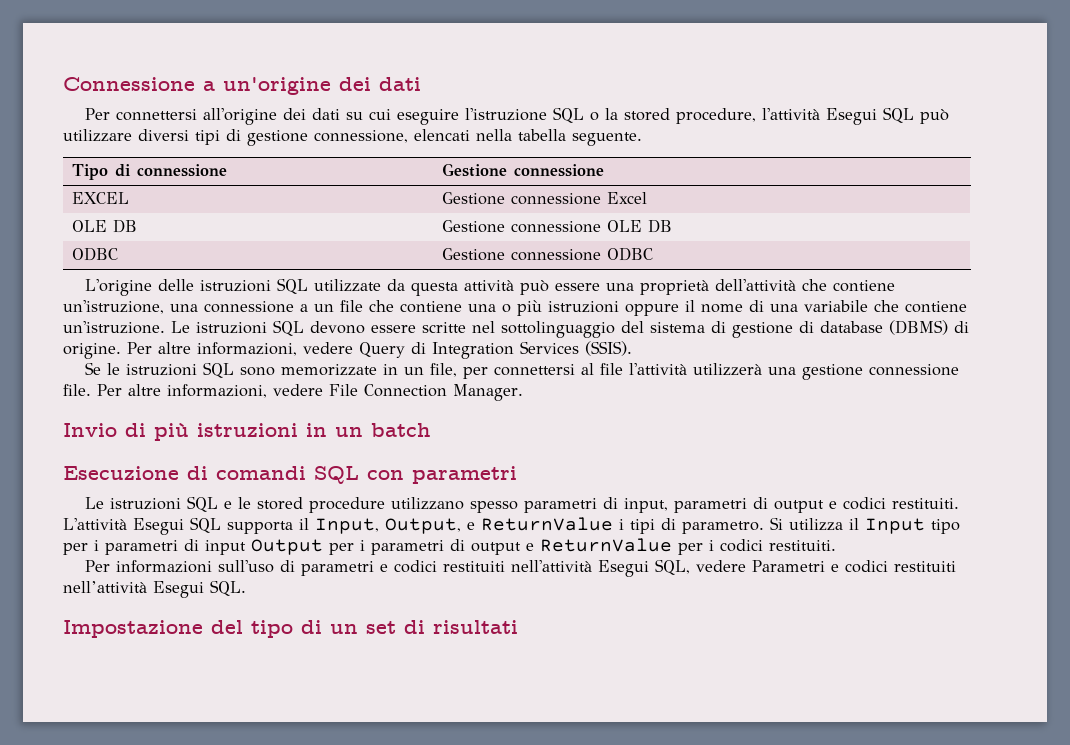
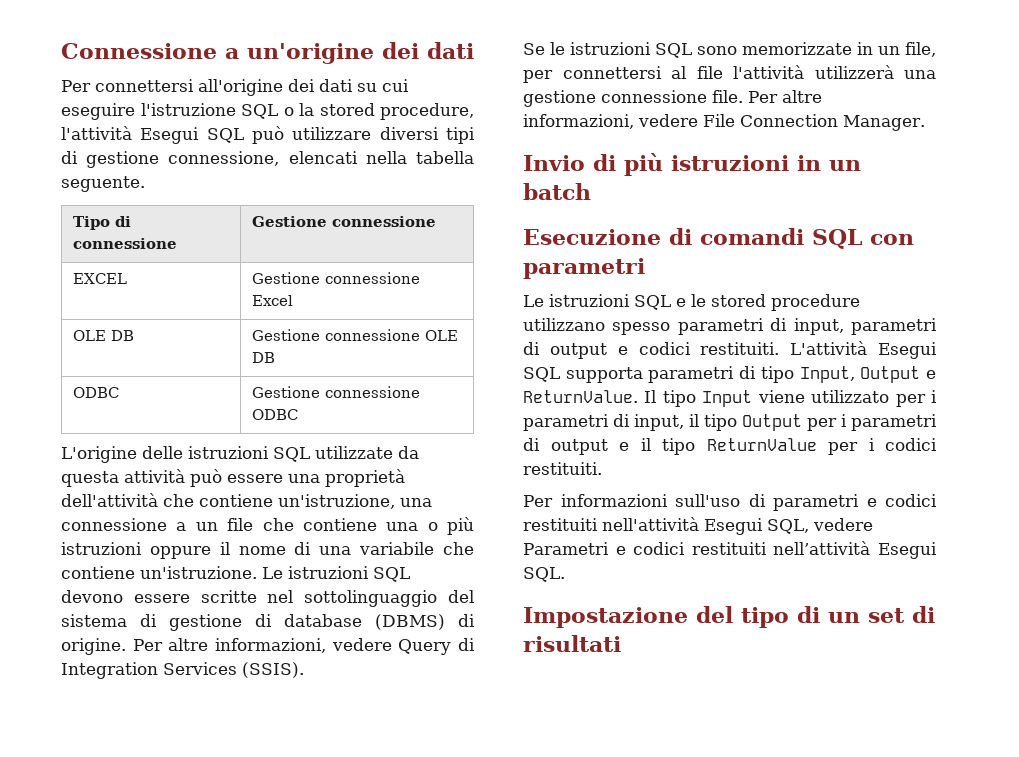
[299,517,960,534] [63,539,246,555] il Input, Output, e ReturnValue i tipi di parametro. Si utilizza il Input tipo per i parametri di input -> [648,366,936,383] [523,390,937,407] [523,414,737,431] parametri di tipo Input, Output e ReturnValue. Il tipo Input viene utilizzato per i parametri di input, il tipo
(534, 547) none -> [640,438,695,455] il tipo

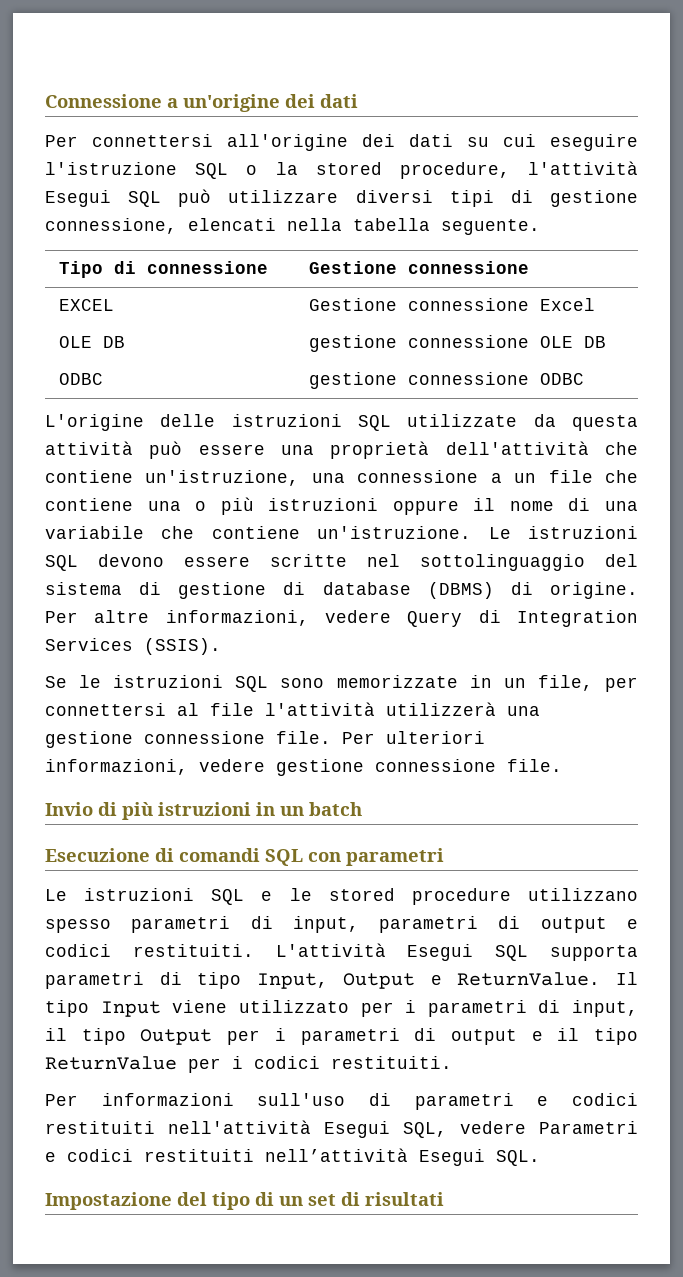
[251,329,320,341] Gestione -> [308,335,397,352] gestione
[251,386,320,398] Gestione -> [308,372,397,389] gestione
[782,90,822,103] [523,114,925,131] altre informazioni, vedere File Connection Manager. -> [386,731,485,744] [45,759,562,776] ulteriori informazioni, vedere gestione connessione file.

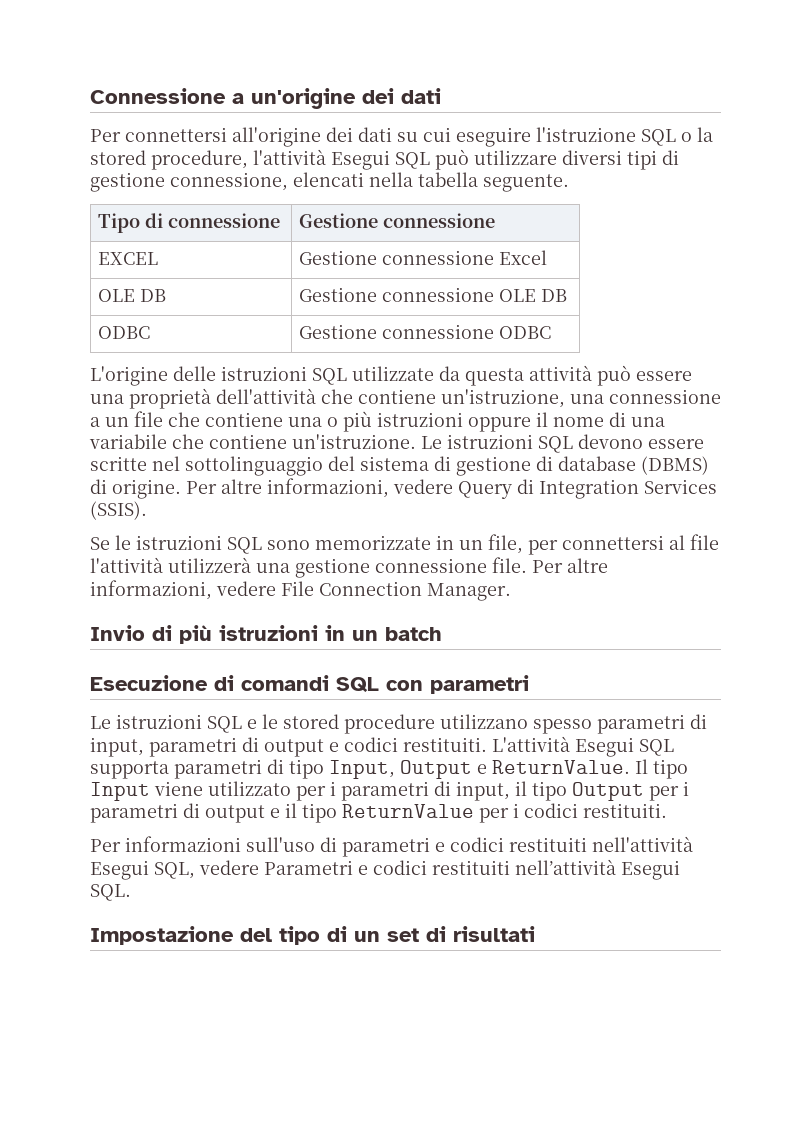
[308,335,397,352] gestione -> [298,287,377,302] Gestione
[308,372,397,389] gestione -> [298,324,377,339] Gestione
[386,731,485,744] [45,759,562,776] ulteriori informazioni, vedere gestione connessione file. -> [567,558,608,573] [90,580,511,601] altre informazioni, vedere File Connection Manager.

